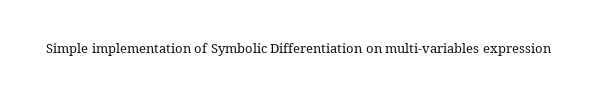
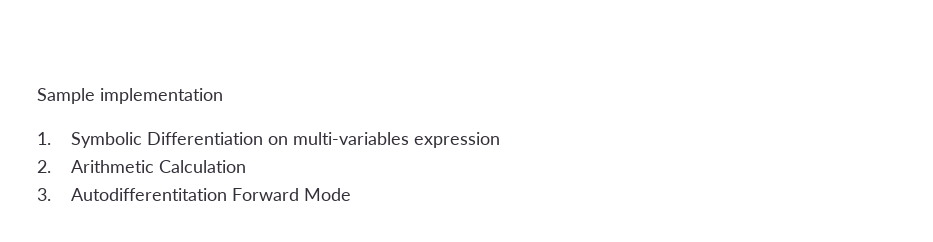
[46,43,88,56] Simple -> [37,88,95,104] Sample
[194,43,209,53] of -> [37,132,51,145] // 1.
(552, 49) none -> [37,160,247,173] [37,188,352,201] // 2. Arithmetic Calculation // 3. Autodifferentitation Forward Mode

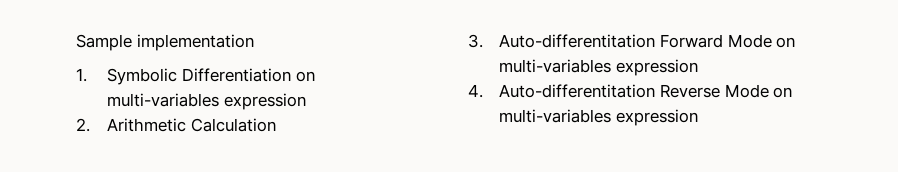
[71,188,228,201] Autodifferentitation -> [499,34,656,48] Auto-differentitation
(352, 194) none -> [776,37,796,48] [499,59,699,76] [468,84,793,98] [499,109,699,126] on multi-variables expression // 4. Auto-differentitation Reverse Mode on multi-variables expression

